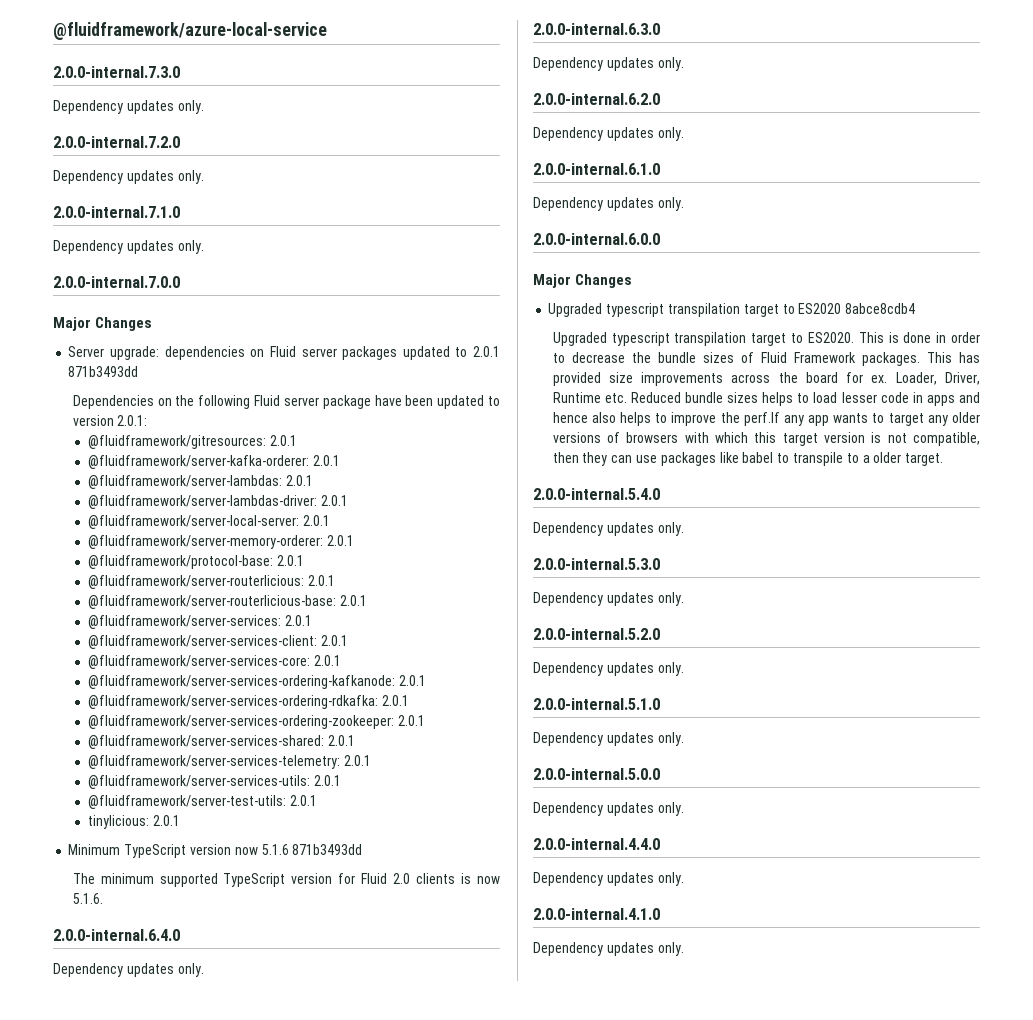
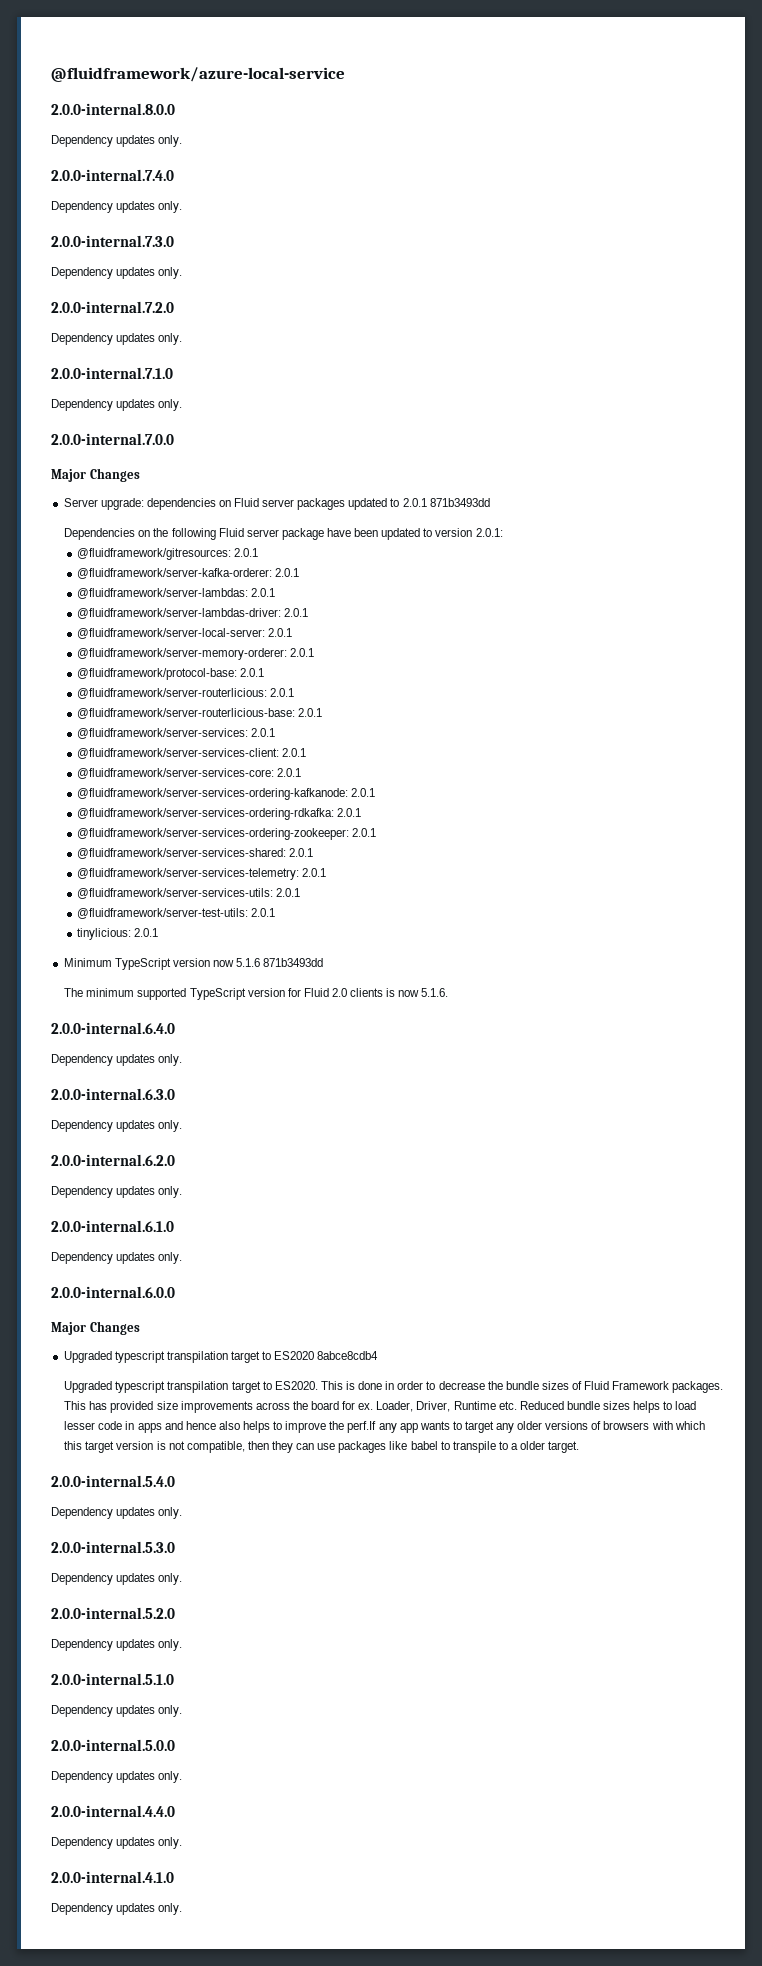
(327, 31) none -> [51,103,175,115] [51,135,183,147] [51,169,174,181] [51,201,183,213] // 2.0.0-internal.8.0.0 // Dependency updates only. // 2.0.0-internal.7.4.0 // Dependency updates only.

